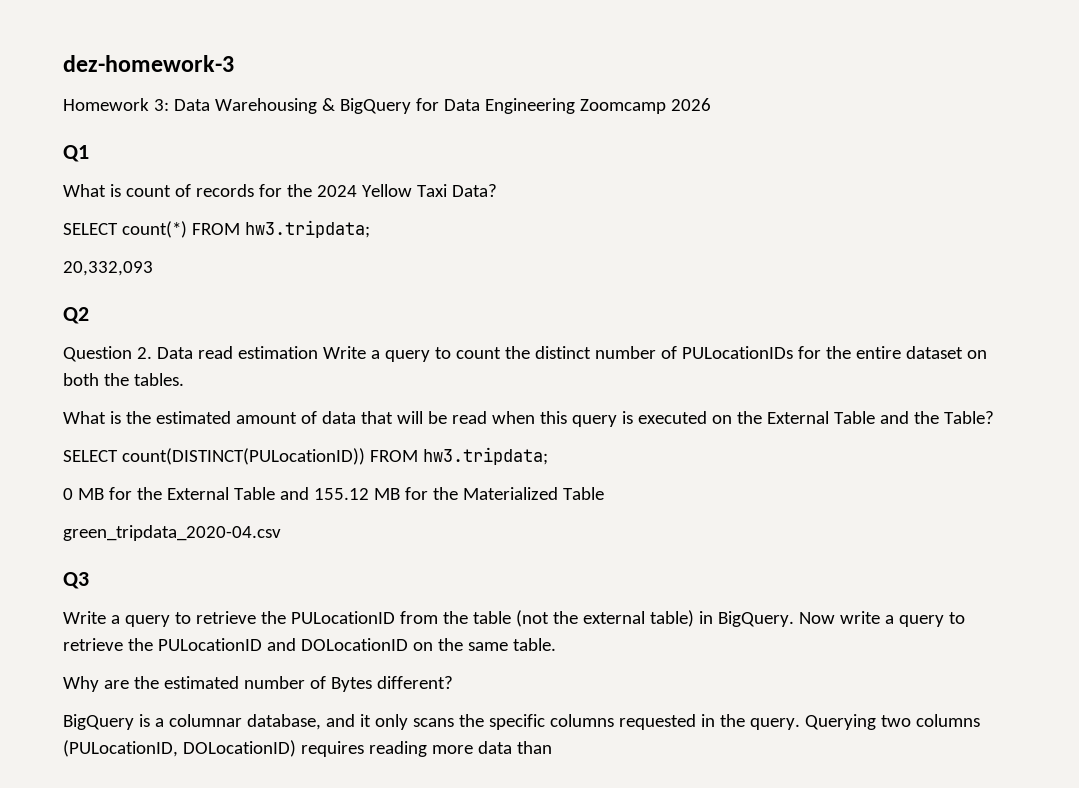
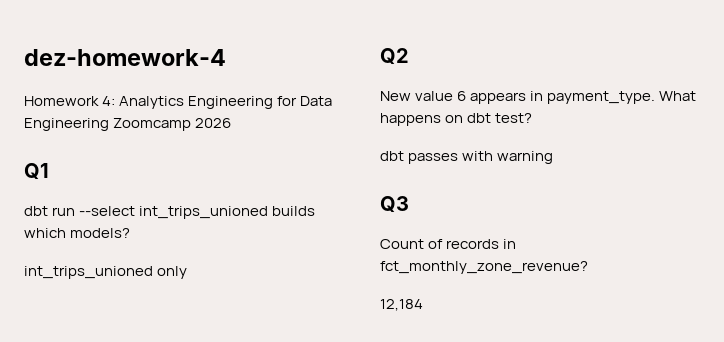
[63,55,234,72] dez-homework-3 -> [24,49,226,66] dez-homework-4
[153,98,411,114] 3: Data Warehousing & BigQuery -> [102,96,274,109] 4: Analytics Engineering
[63,184,497,197] [63,220,370,238] [63,261,153,276] [63,307,89,324] [63,346,987,362] [63,373,184,386] [63,411,994,427] [63,447,548,465] [63,487,604,500] [63,525,281,541] [63,572,89,589] [63,610,965,627] [63,638,556,651] [63,676,453,692] [63,714,980,730] [63,740,552,757] What is count of records for the 2024 Yellow Taxi Data? // SELECT count(*) FROM hw3.tripdata; // 20,332,093 // Q2 // Question 2. Data read estimation Write a query to count the distinct number of PULocationIDs for the entire dataset on both the tables. // What is the estimated amount of data that will be read when this query is executed on the External Table and the Table? // SELECT count(DISTINCT(PULocationID)) FROM hw3.tripdata; // 0 MB for the External Table and 155.12 MB for the Materialized Table // green_tripdata_2020-04.csv // Q3 // Write a query to retrieve the PULocationID from the table (not the external table) in BigQuery. Now write a query to retrieve the PULocationID and DOLocationID on the same table. // Why are the estimated number of Bytes different? // BigQuery is a columnar database, and it only scans the specific columns requested in the query. Querying two columns (PULocationID, DOLocationID) requires reading more data than -> [24,206,316,219] [24,228,131,238] [24,266,188,279] [380,48,409,65] [380,91,697,104] [380,113,533,126] [380,151,554,164] [380,196,409,213] [380,239,517,249] [380,261,588,274] [380,299,423,311] dbt run --select int_trips_unioned builds which models? // int_trips_unioned only // Q2 // New value 6 appears in payment_type. What happens on dbt test? // dbt passes with warning // Q3 // Count of records in fct_monthly_zone_revenue? // 12,184

